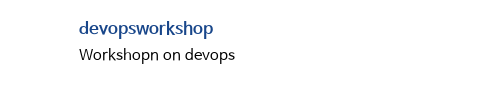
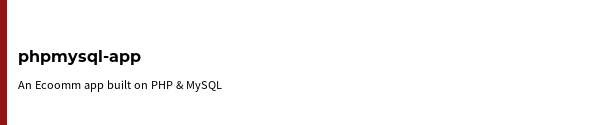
[79,21,213,39] [79,48,235,64] devopsworkshop // Workshopn on devops -> [18,50,141,65] [18,80,222,92] phpmysql-app // An Ecoomm app built on PHP & MySQL

